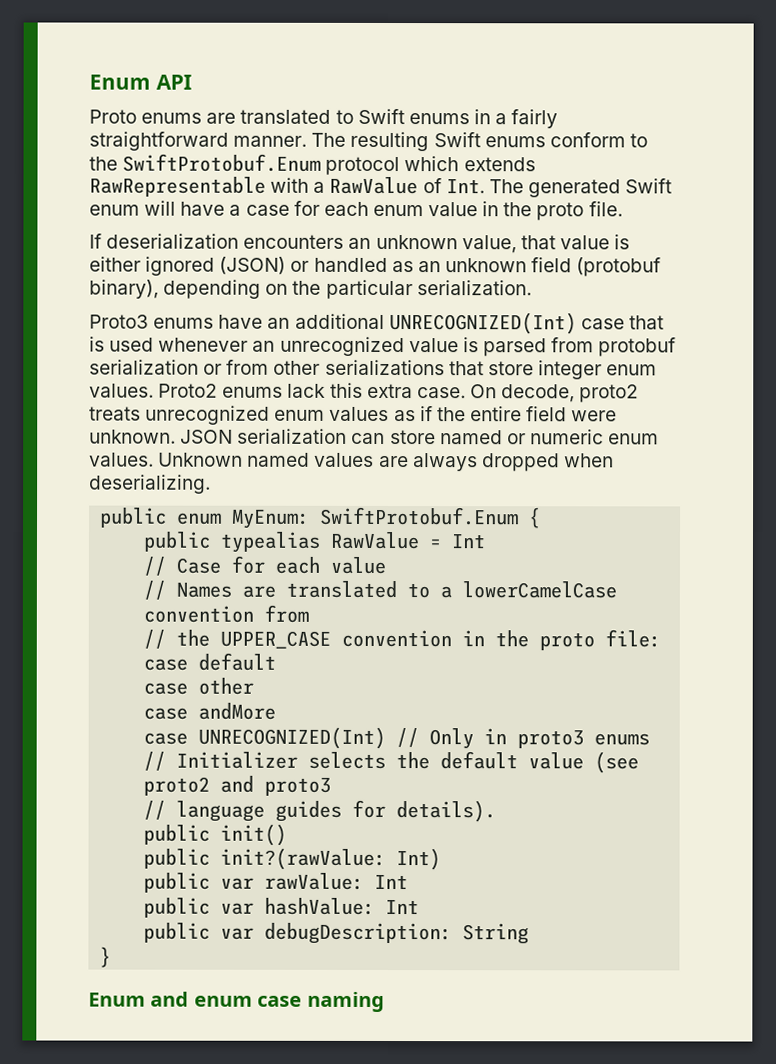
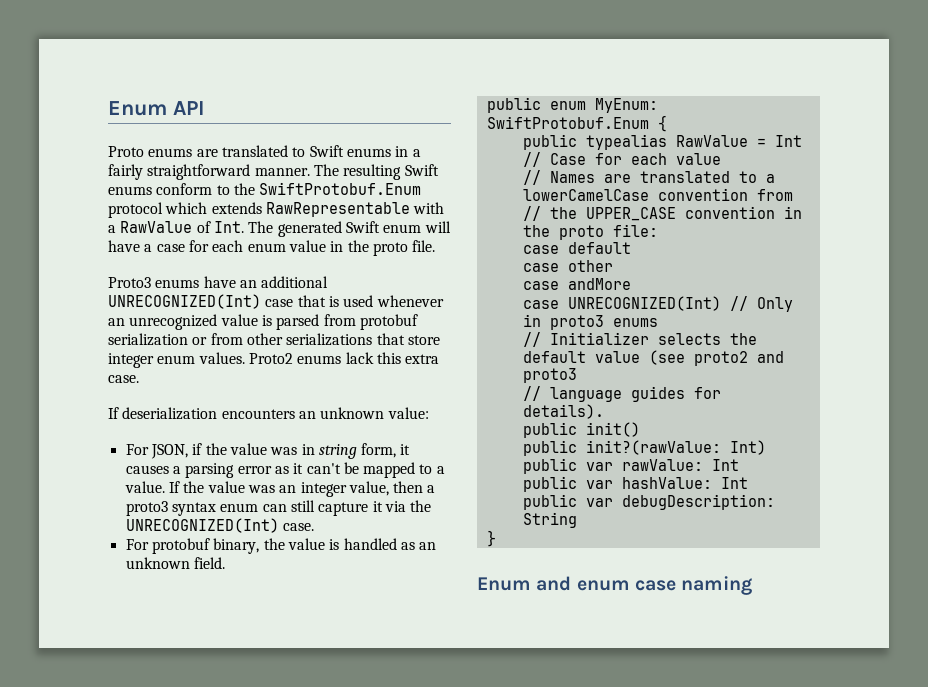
[89,233,631,254] [89,256,662,277] [89,279,532,300] // If deserialization encounters an unknown value, that value is either ignored (JSON) or handled as an unknown field (protobuf binary), depending on the particular serialization. -> (436, 246) none
[469,384,640,403] [89,405,618,425] [89,428,660,445] [89,452,614,472] [89,474,211,494] On decode, proto2 treats unrecognized enum values as if the entire field were unknown. JSON serialization can store named or numeric enum values. Unknown named values are always dropped when deserializing. -> [108,407,429,420] [125,443,411,459] [125,462,445,478] [124,481,436,497] [125,500,432,516] [125,518,314,533] [125,538,437,554] [125,557,225,569] // If deserialization encounters an unknown value: // For JSON, if the value was in string form, it causes a parsing error as it can't be mapped to a value. If the value was an integer value, then a proto3 syntax enum can still capture it via the UNRECOGNIZED(Int) case. // For protobuf binary, the value is handled as an unknown field.

